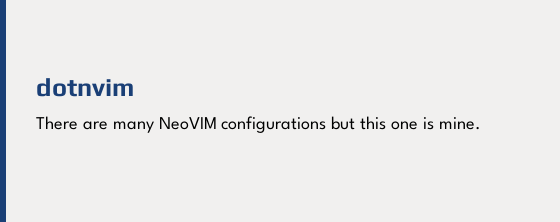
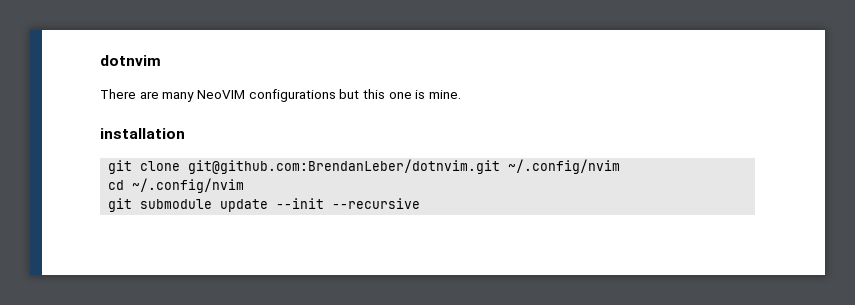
(481, 123) none -> [100,128,185,139] [108,159,621,174] [108,178,245,193] [108,198,421,212] // installation // git clone git@github.com:BrendanLeber/dotnvim.git ~/.config/nvim // cd ~/.config/nvim // git submodule update --init --recursive

